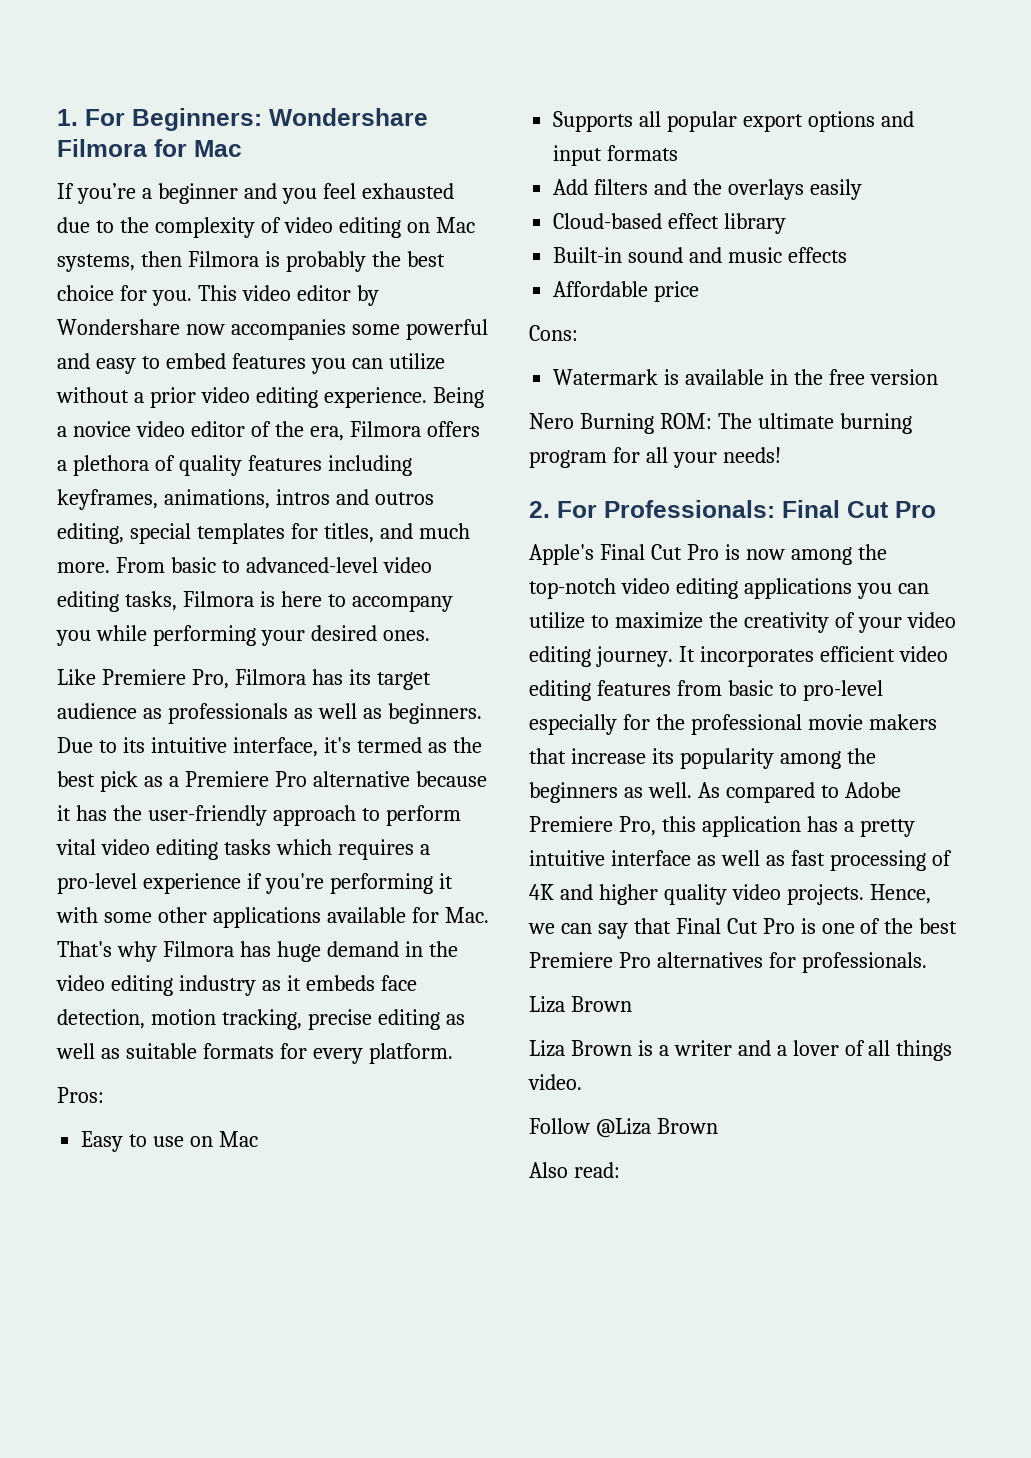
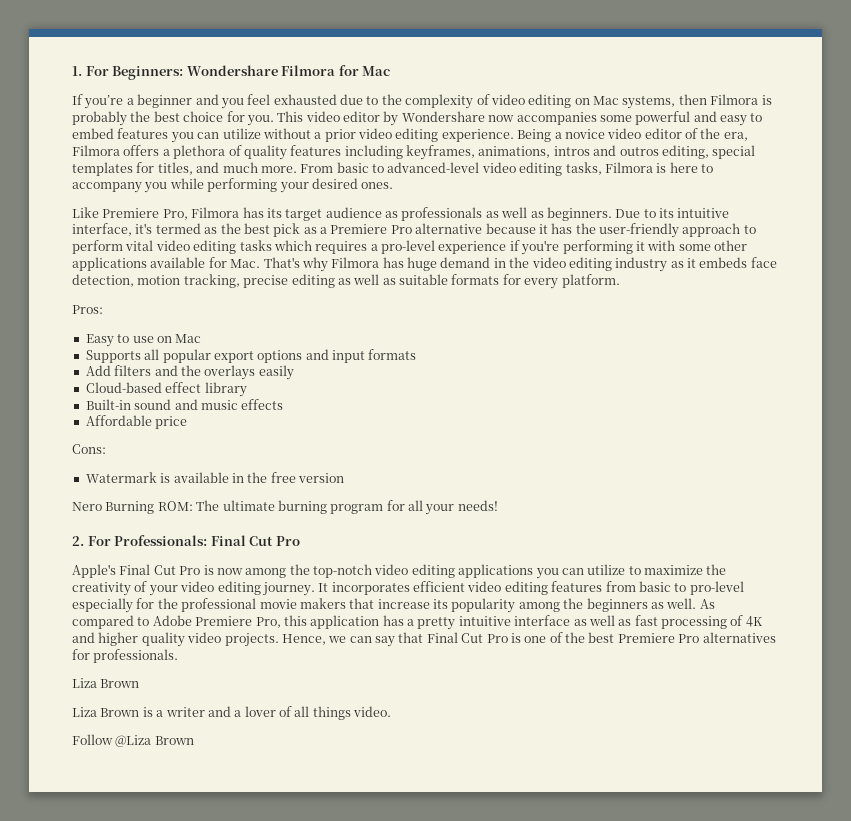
[529,1162,620,1178] // Also read: -> (194, 740) none

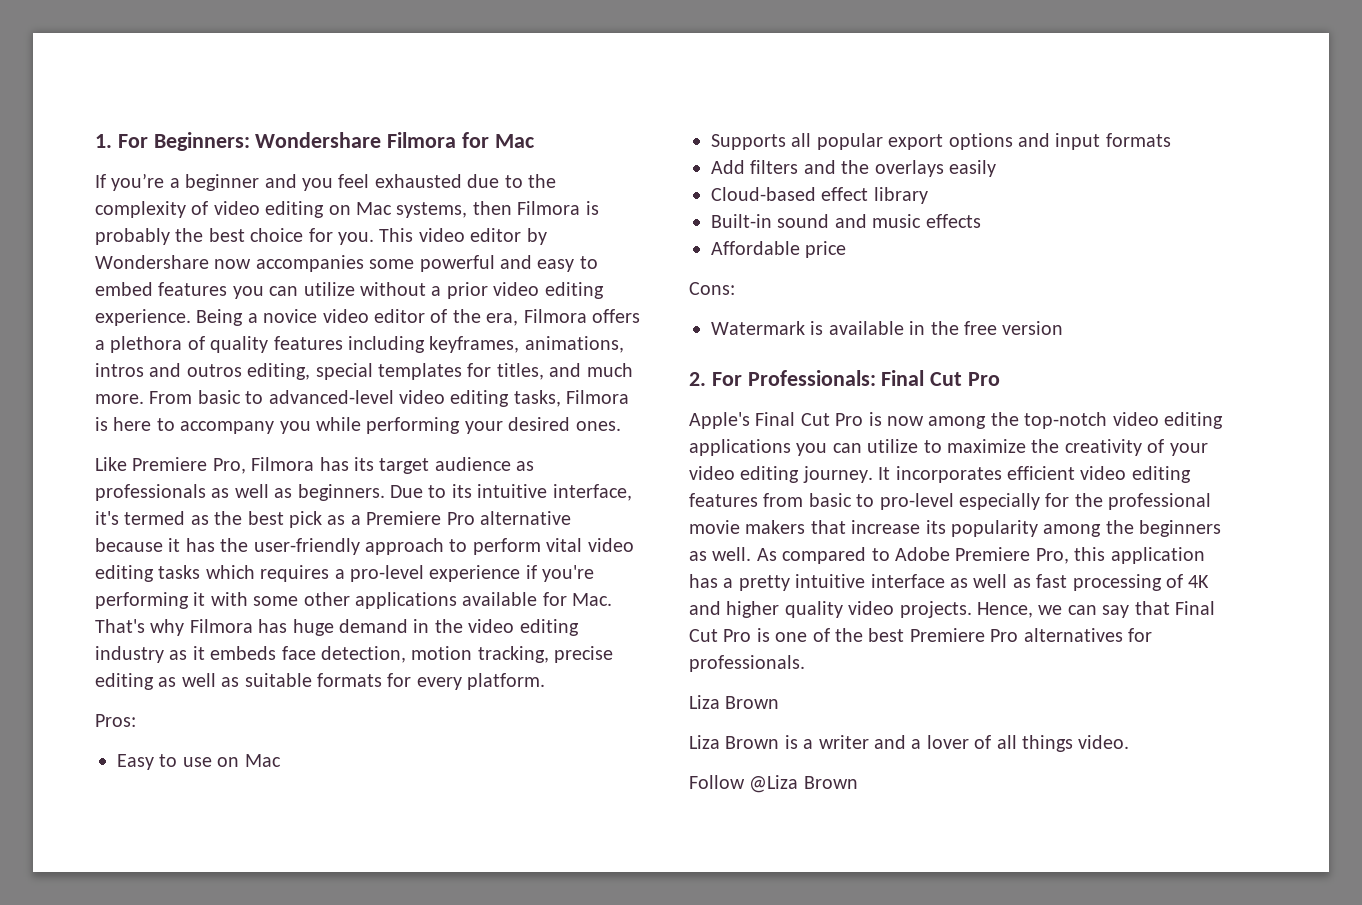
[72,500,498,515] // Nero Burning ROM: The ultimate burning program for all your needs! -> (1064, 328) none

